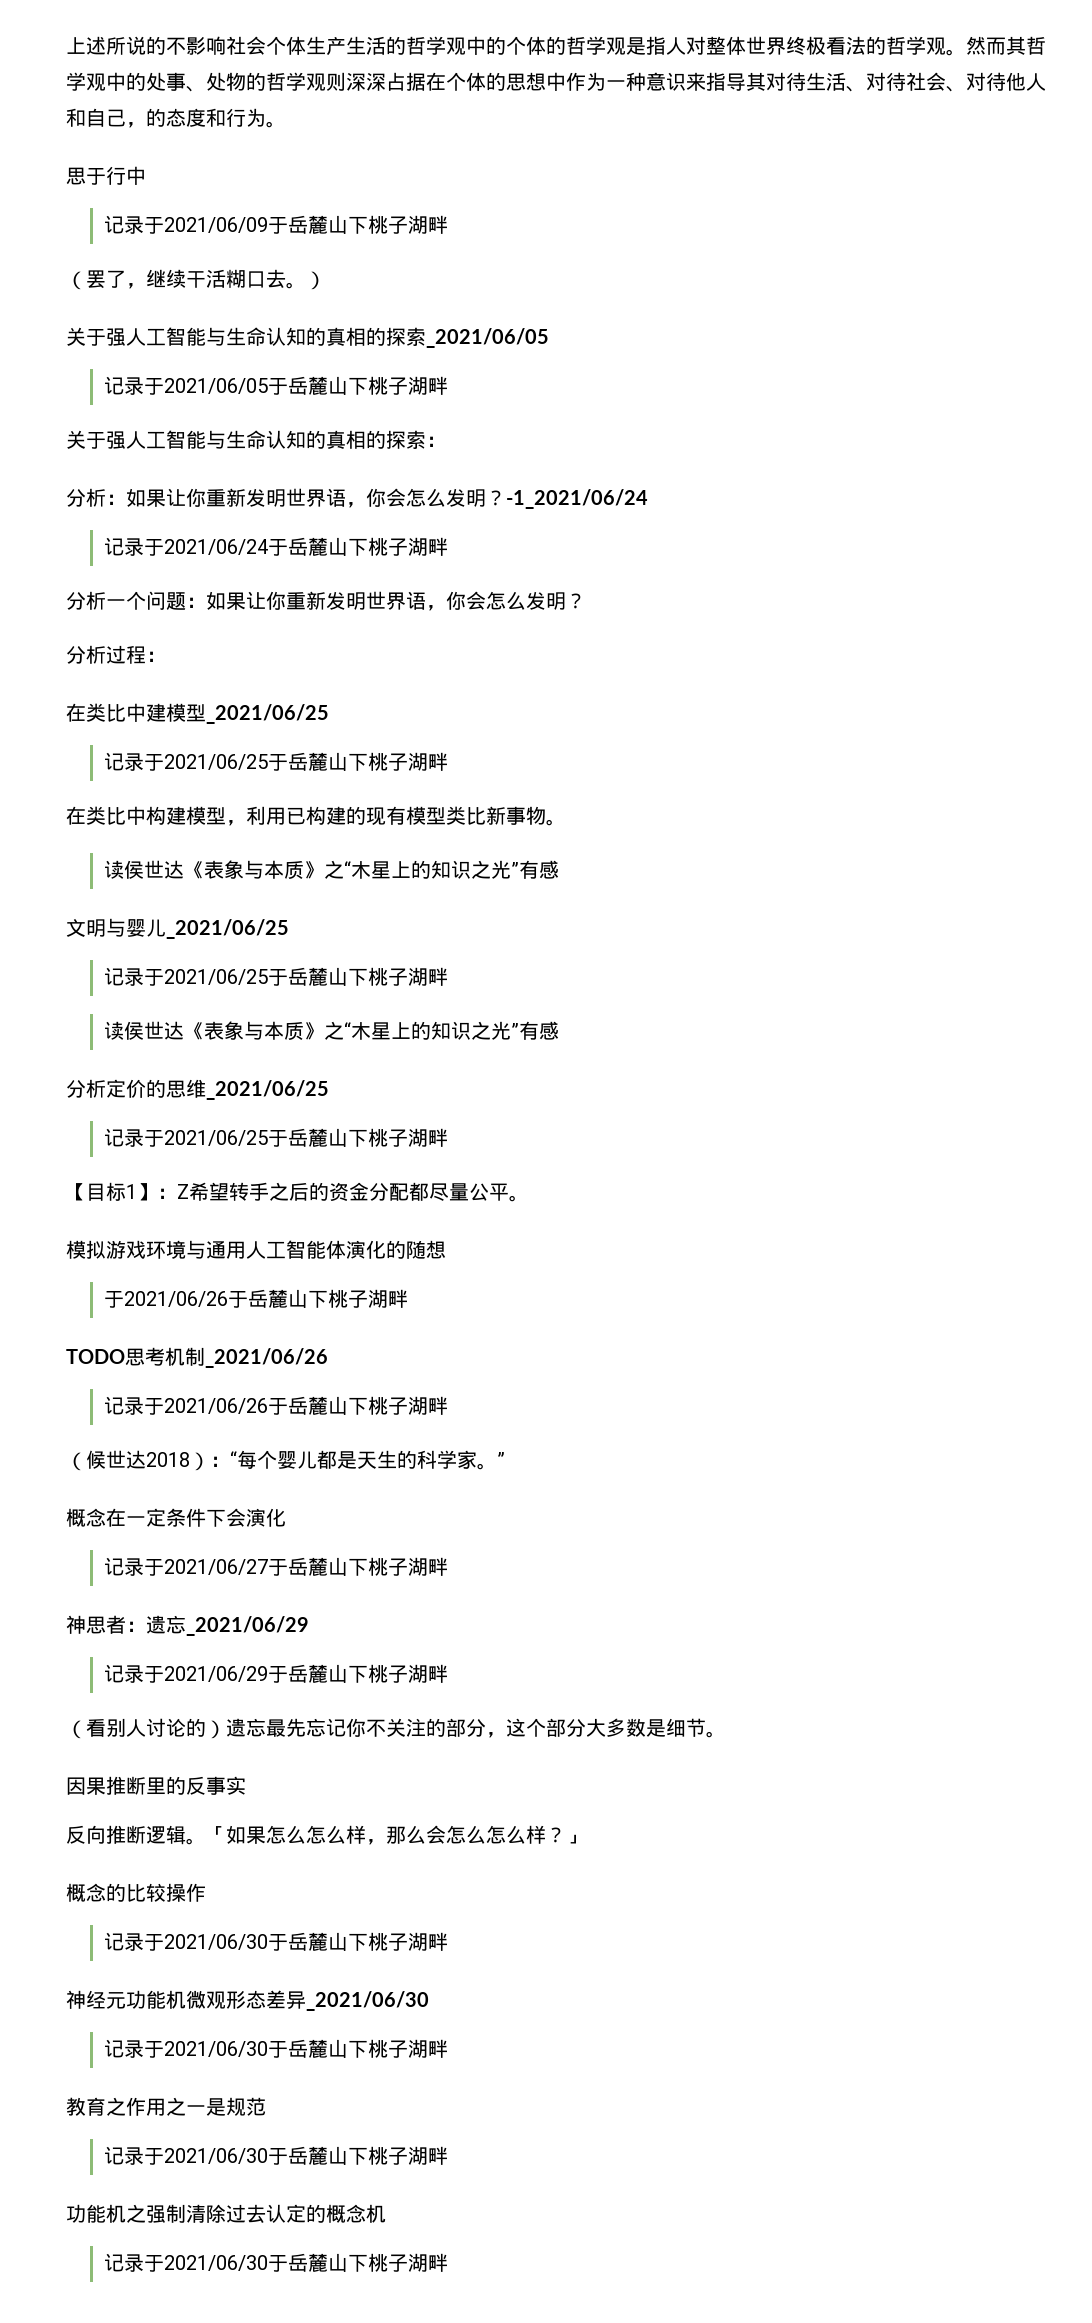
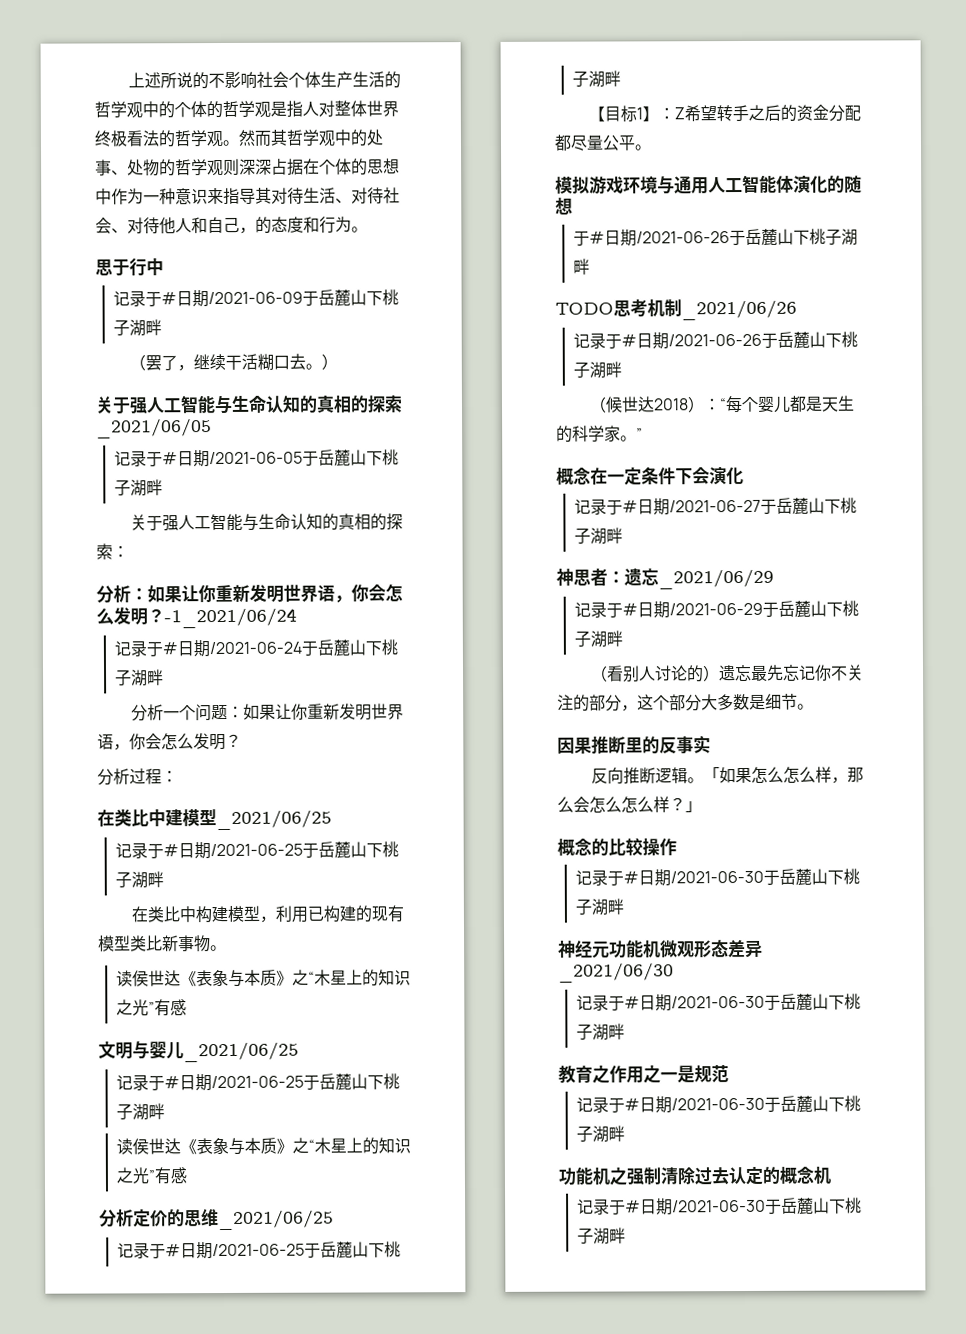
[164,217,269,233] 2021/06/09 -> [160,290,303,308] #日期/2021-06-09
[164,378,269,394] 2021/06/05 -> [161,450,303,468] #日期/2021-06-05
[164,539,269,555] 2021/06/24 -> [161,640,302,658] #日期/2021-06-24
[164,754,269,770] 2021/06/25 -> [162,842,303,860] #日期/2021-06-25
[164,969,269,985] 2021/06/25 -> [163,1074,304,1092] #日期/2021-06-25
[164,1130,269,1146] 2021/06/25 -> [164,1242,305,1260] #日期/2021-06-25
[124,1291,229,1307] 2021/06/26 -> [588,229,730,247] #日期/2021-06-26
[164,1398,269,1414] 2021/06/26 -> [620,332,762,350] #日期/2021-06-26
[164,1559,269,1575] 2021/06/27 -> [621,498,761,516] #日期/2021-06-27
[164,1666,269,1682] 2021/06/29 -> [621,601,763,619] #日期/2021-06-29
[164,1934,269,1950] 2021/06/30 -> [622,869,764,887] #日期/2021-06-30
[164,2041,269,2057] 2021/06/30 -> [623,994,765,1012] #日期/2021-06-30
[164,2148,269,2164] 2021/06/30 -> [623,1096,765,1114] #日期/2021-06-30
[164,2255,269,2271] 2021/06/30 -> [624,1198,766,1216] #日期/2021-06-30

